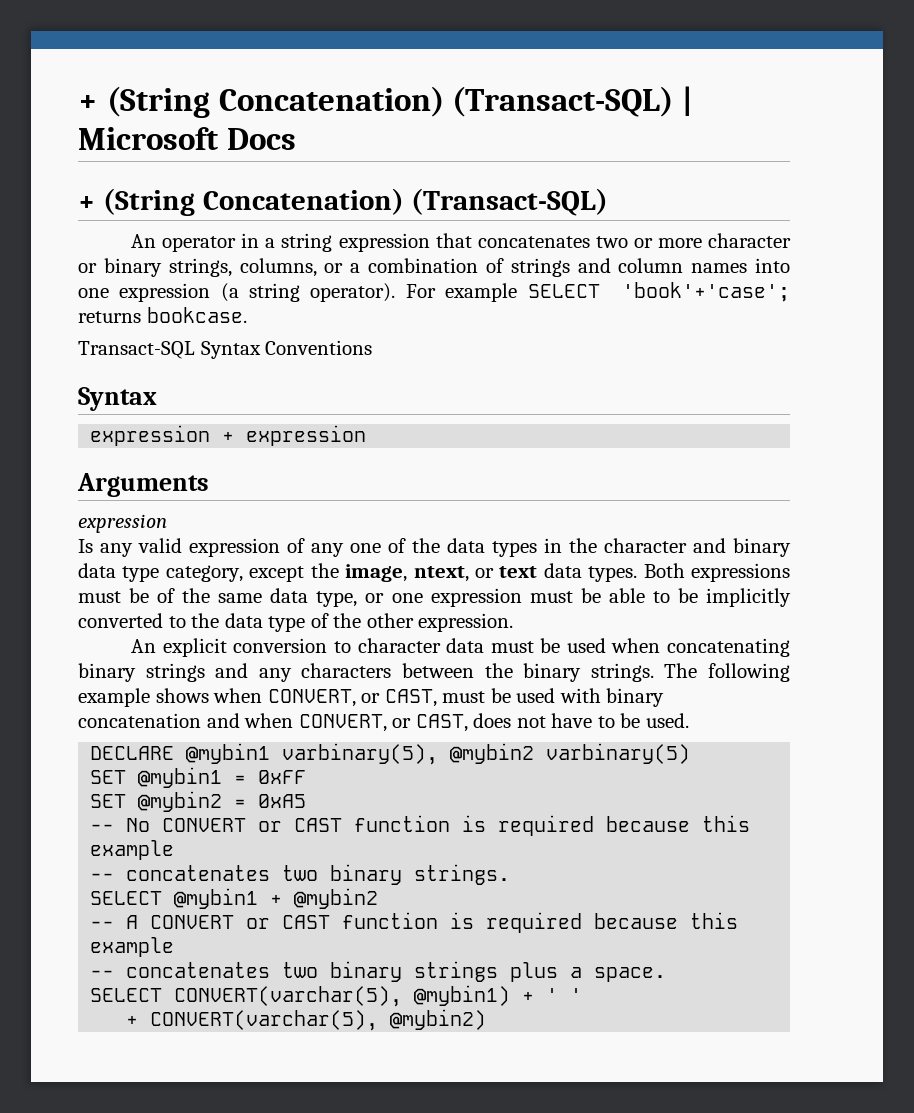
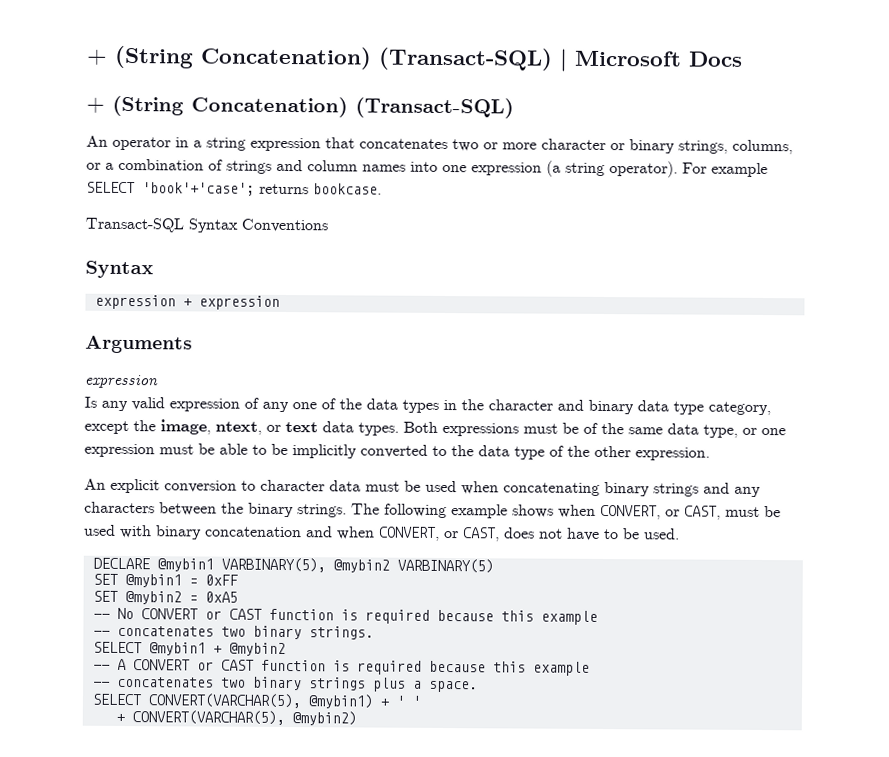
[282,743,691,765] varbinary(5), @mybin2 varbinary(5) -> [220,557,494,574] VARBINARY(5), @mybin2 VARBINARY(5)
[174,986,403,1007] CONVERT(varchar(5), -> [147,693,302,709] CONVERT(VARCHAR(5),
[150,1010,379,1031] CONVERT(varchar(5), -> [131,710,285,726] CONVERT(VARCHAR(5),

